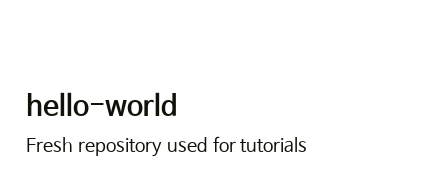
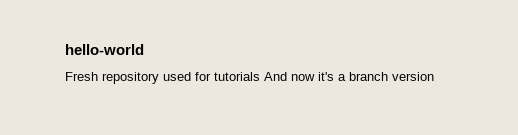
(308, 145) none -> [264,72,434,81] And now it's a branch version

